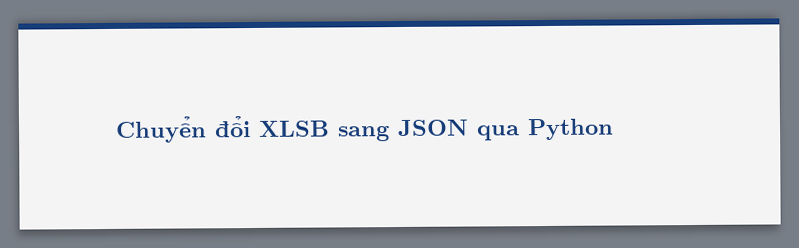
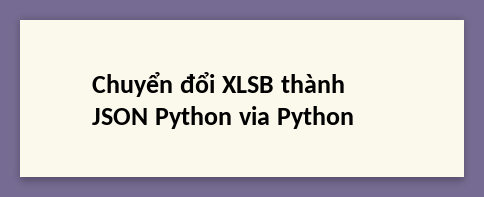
[338,119,520,142] sang JSON qua -> [280,74,345,93] [92,106,270,129] thành JSON Python via

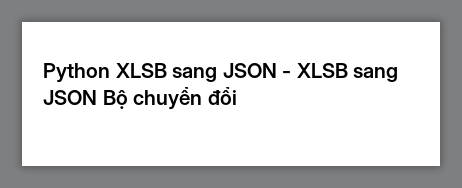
[92,72,345,97] [92,106,354,129] Chuyển đổi XLSB thành JSON Python via Python -> [43,63,399,83] [43,87,237,110] Python XLSB sang JSON - XLSB sang JSON Bộ chuyển đổi

